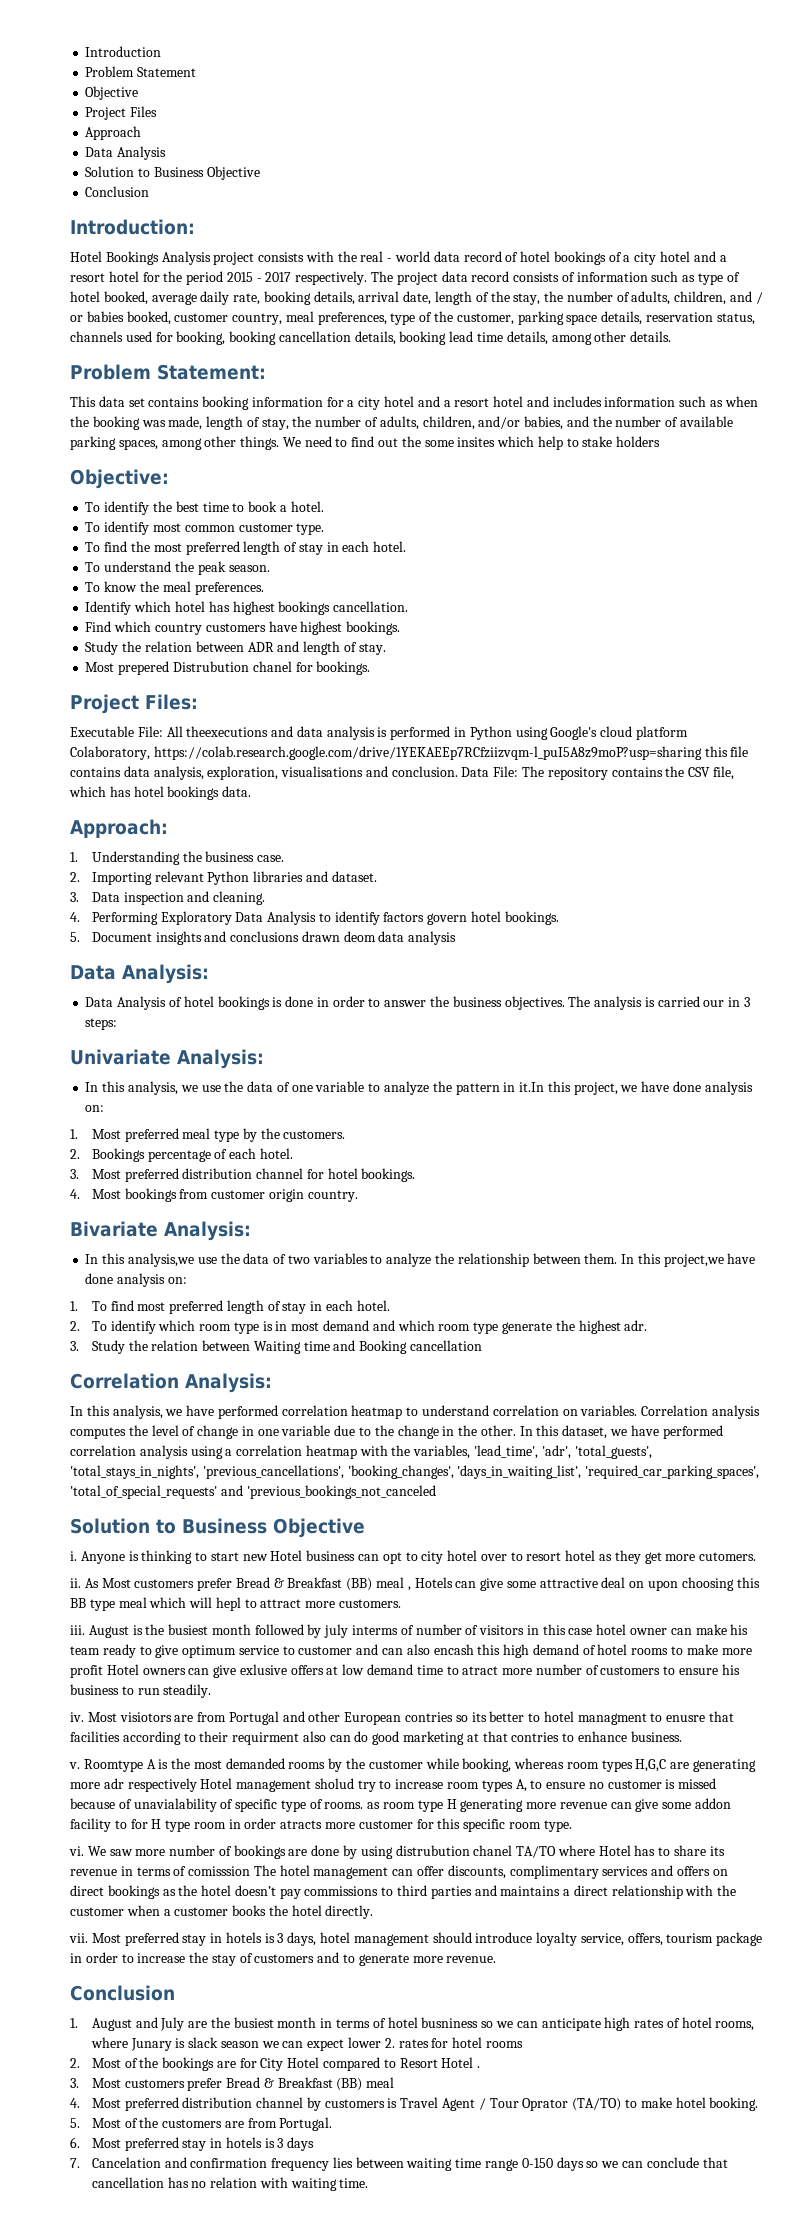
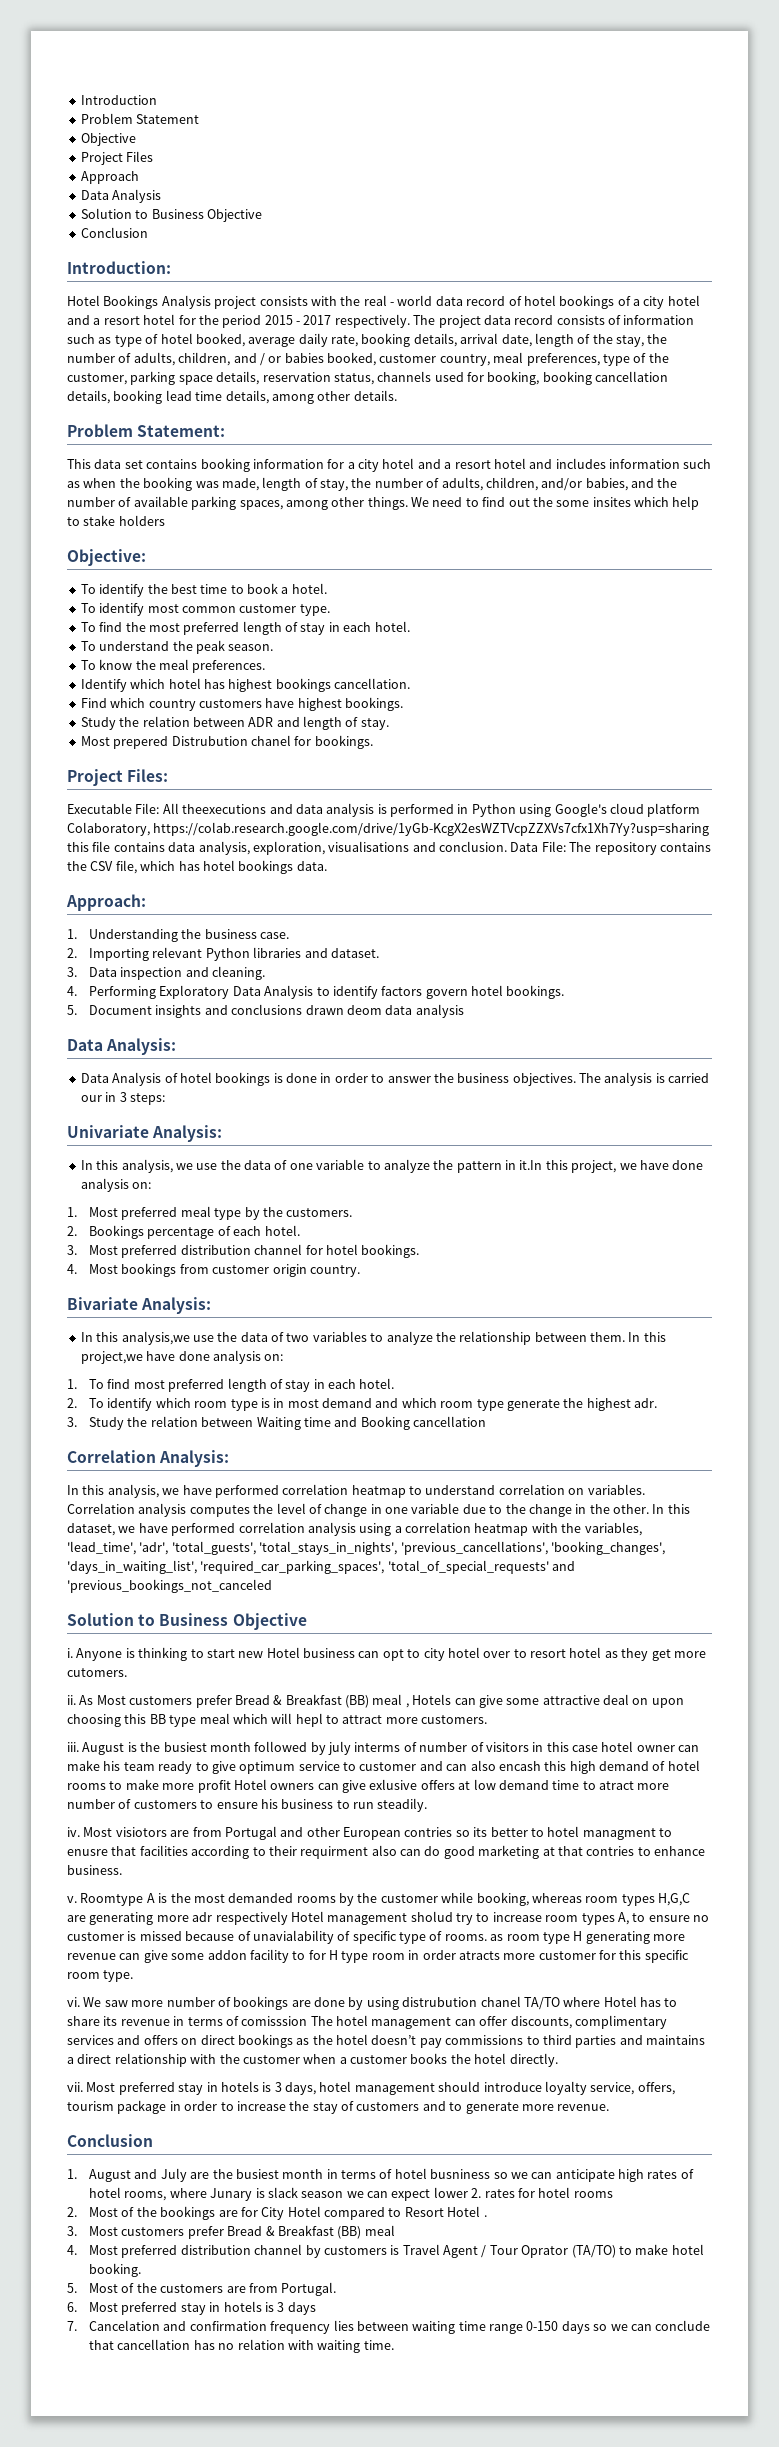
[153,746,702,760] https://colab.research.google.com/drive/1YEKAEEp7RCfziizvqm-l_puI5A8z9moP?usp=sharing -> [153,822,710,836] https://colab.research.google.com/drive/1yGb-KcgX2esWZTVcpZZXVs7cfx1Xh7Yy?usp=sharing

